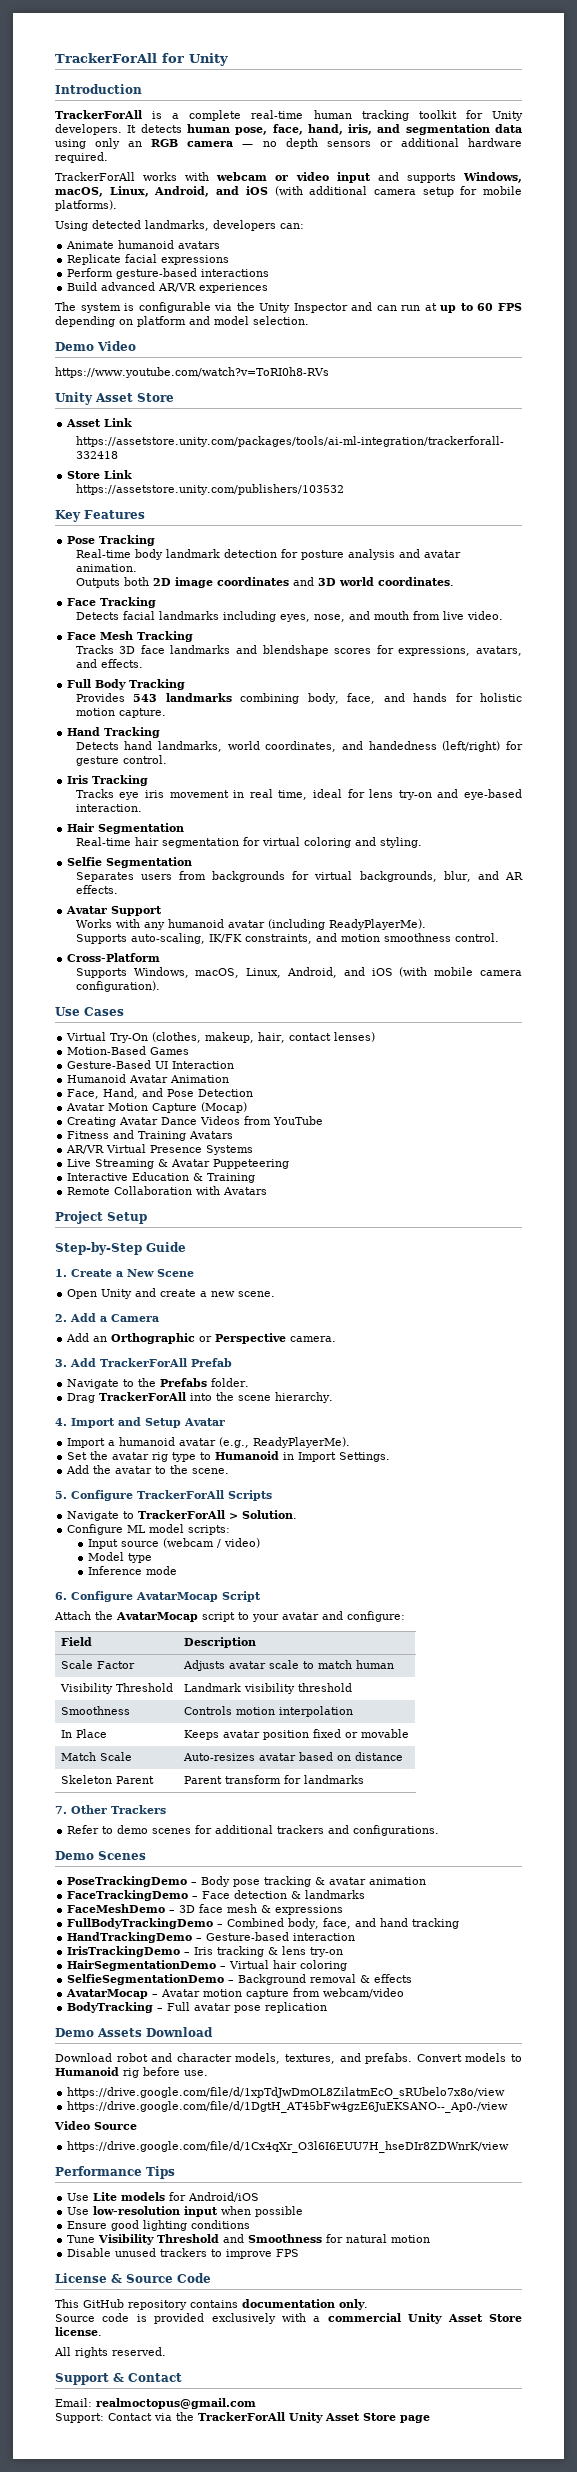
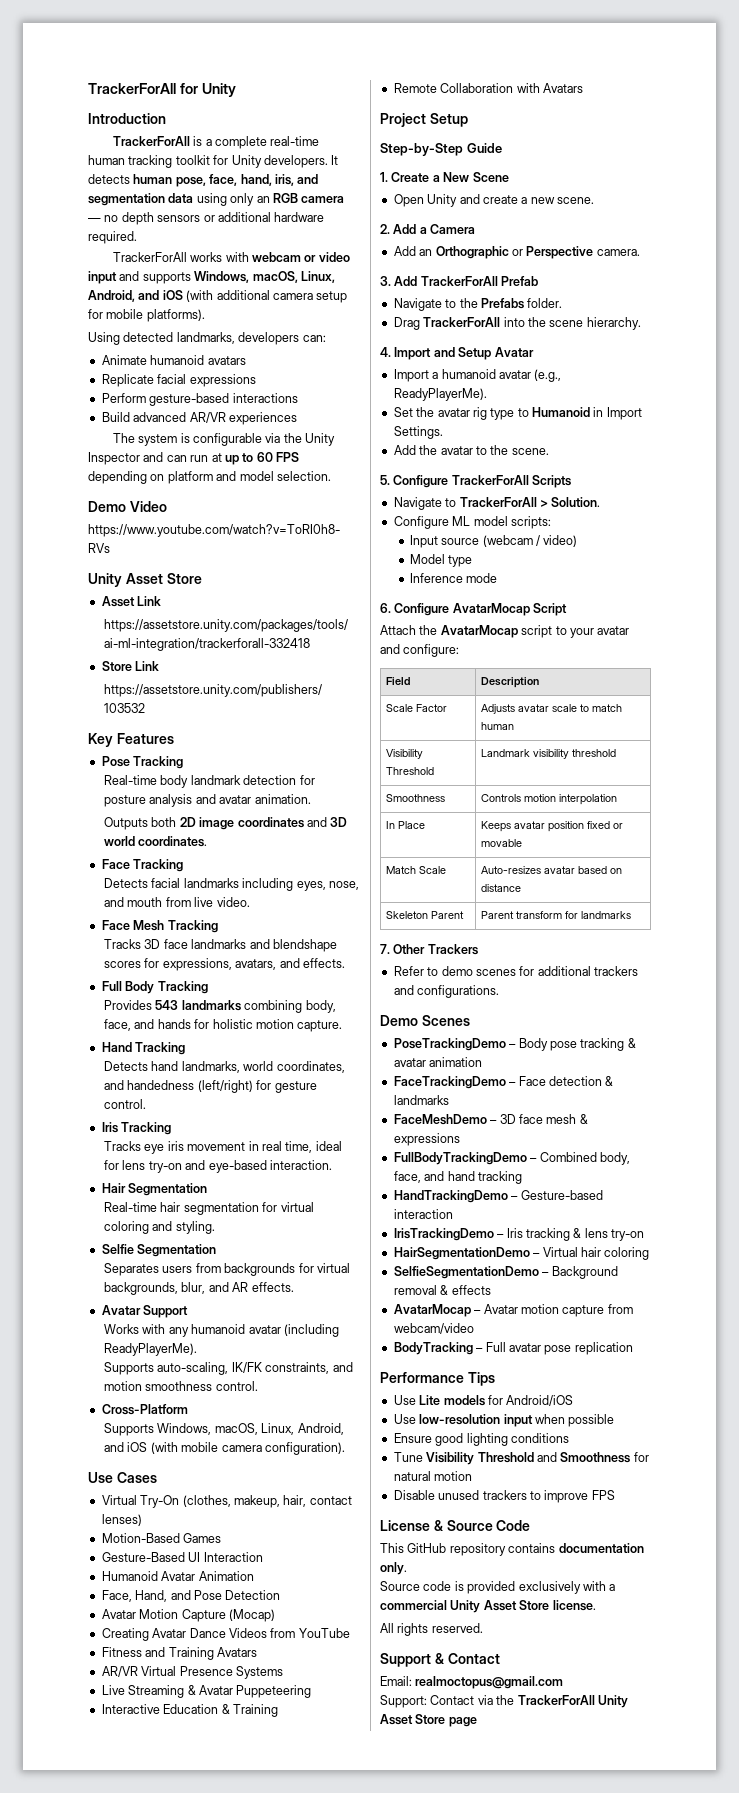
[55,2027,213,2037] [55,2053,523,2064] [55,2067,208,2078] [67,2087,506,2099] [67,2101,509,2113] [54,2121,137,2130] [67,2141,510,2153] // Demo Assets Download // Download robot and character models, textures, and prefabs. Convert models to Humanoid rig before use. // https://drive.google.com/file/d/1xpTdJwDmOL8ZilatmEcO_sRUbelo7x8o/view // https://drive.google.com/file/d/1DgtH_AT45bFw4gzE6JuEKSANO--_Ap0-/view // Video Source // https://drive.google.com/file/d/1Cx4qXr_O3l6I6EUU7H_hseDIr8ZDWnrK/view -> (633, 1348) none

